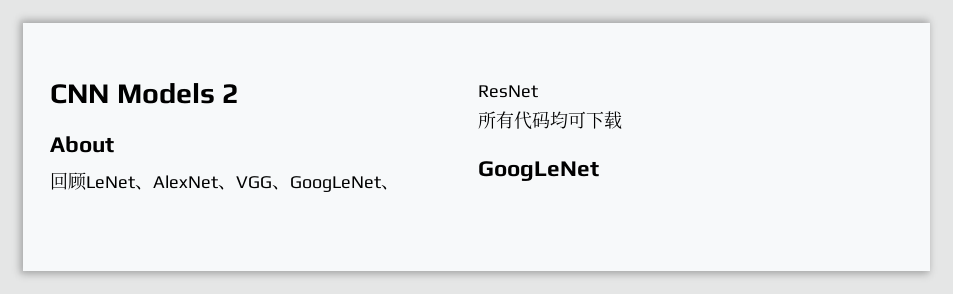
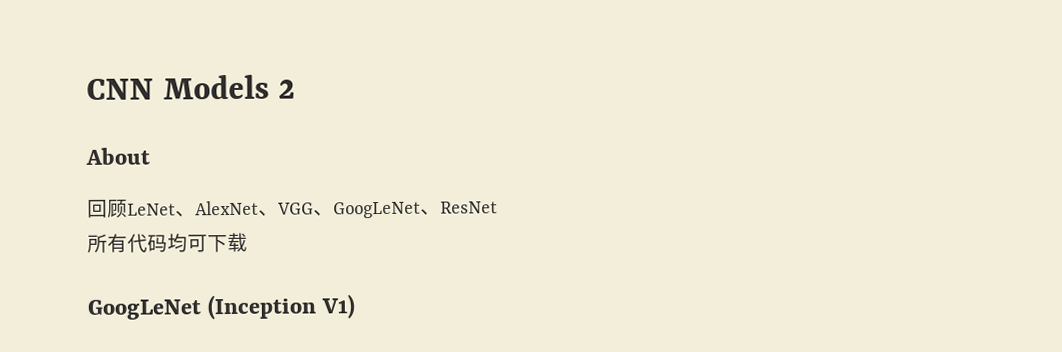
(599, 171) none -> [207,294,356,321] (Inception V1)

